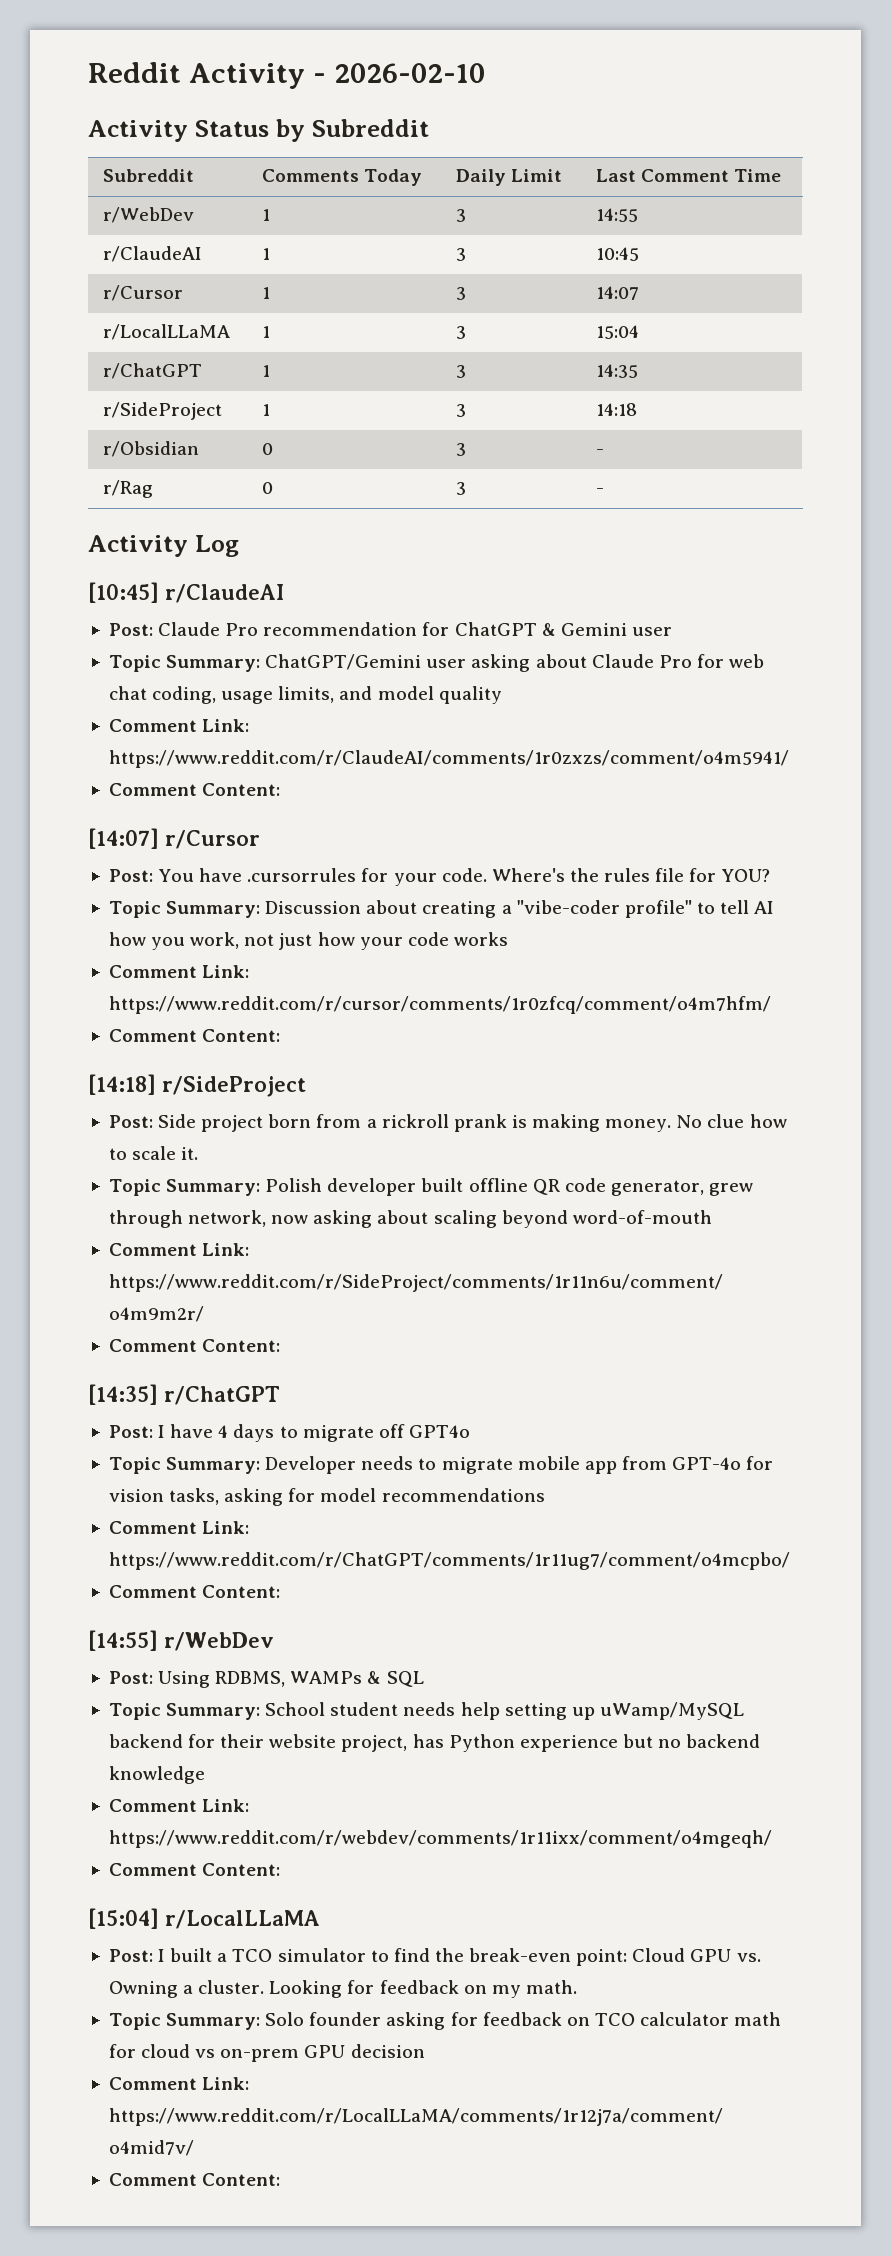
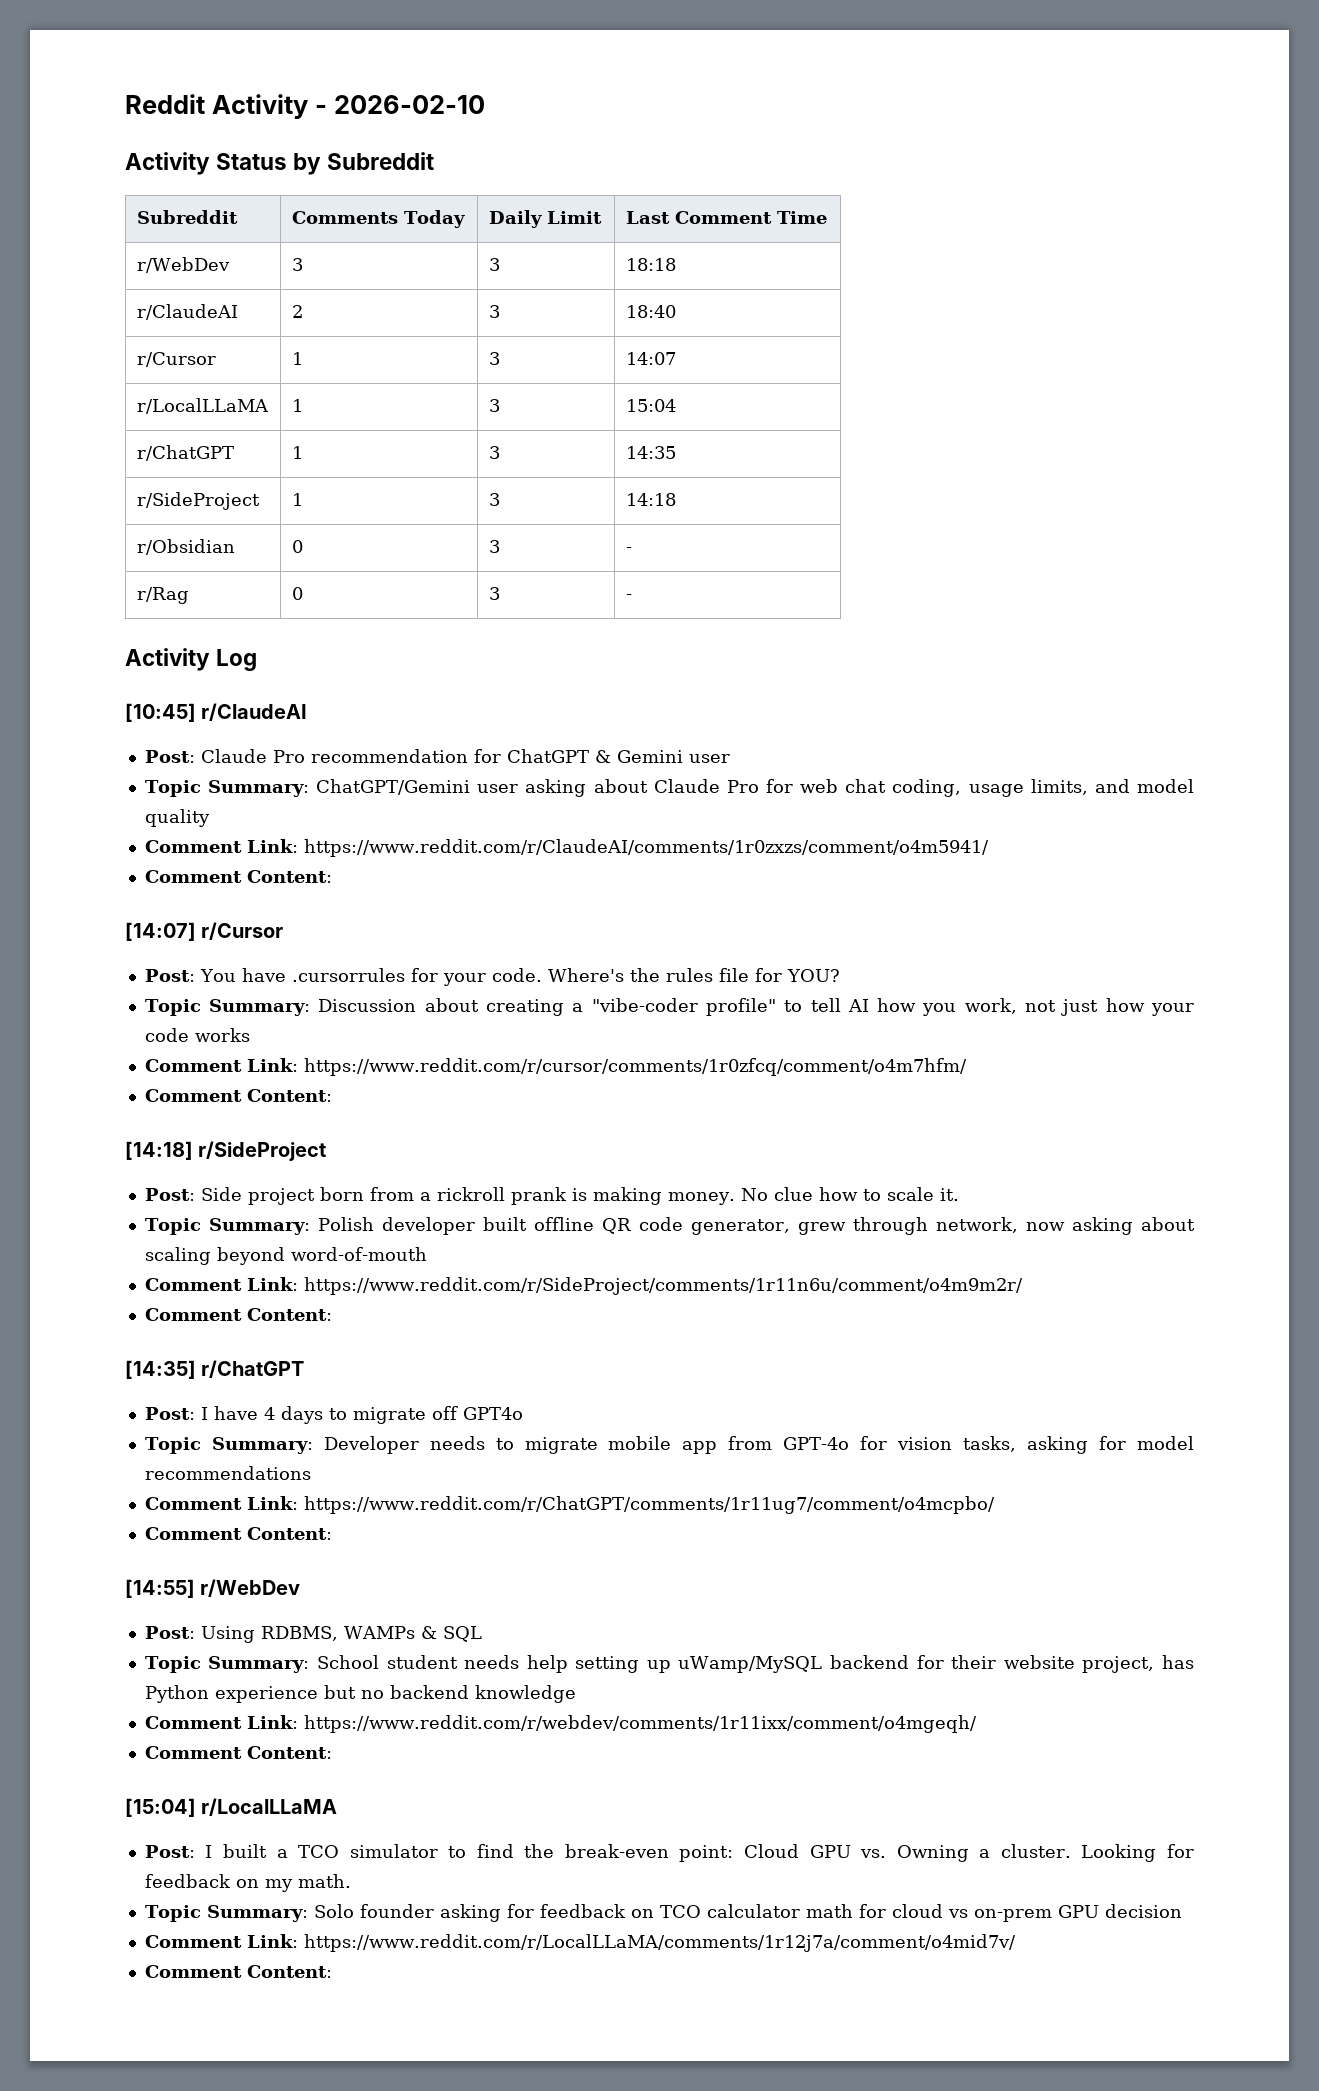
[261,209,270,221] [455,209,466,222] [595,208,638,222] 1 | 3 | 14:55 -> [291,258,303,271] [488,258,500,271] [625,258,676,271] 3 | 3 | 18:18
[261,248,270,260] [455,248,466,261] [595,247,639,261] 1 | 3 | 10:45 -> [291,305,303,318] [488,305,500,318] [625,305,676,318] 2 | 3 | 18:40

